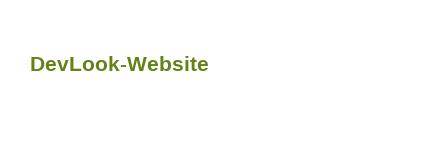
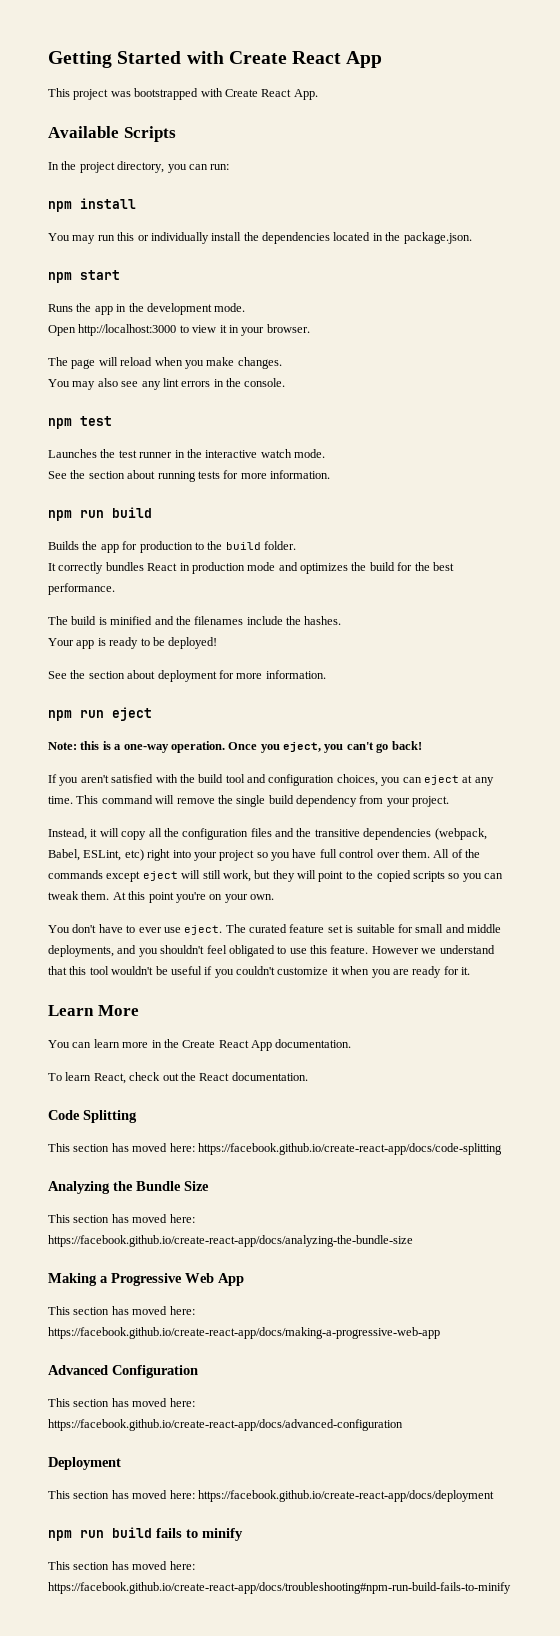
[30,56,209,71] DevLook-Website -> [48,51,383,68] [48,88,318,100] [48,126,176,142] [48,161,230,173] [48,198,136,212] [48,232,472,244] [48,270,120,283] [48,303,246,315] [48,324,310,336] [48,357,282,369] [48,378,286,390] [48,416,112,429] [48,449,325,458] [48,470,330,482] [48,507,152,521] [48,541,296,553] [48,562,454,574] [48,583,115,595] [48,616,342,625] [48,637,218,649] [48,670,326,682] [48,707,152,721] [48,741,422,753] [48,774,494,786] [48,795,450,807] [48,828,487,840] [48,849,480,861] [48,870,503,882] [48,891,274,903] [48,924,501,935] [48,945,495,957] [48,966,470,978] [48,1005,139,1016] [48,1039,352,1051] [48,1072,308,1084] [48,1110,137,1123] [48,1143,502,1155] [48,1181,209,1194] [48,1214,195,1223] [48,1235,413,1247] [48,1273,244,1286] [48,1306,195,1315] [48,1327,440,1339] [48,1365,198,1378] [48,1398,195,1407] [48,1419,403,1431] [48,1457,121,1470] [48,1490,494,1502] [48,1527,243,1541] [48,1561,195,1570] [48,1582,511,1594] Getting Started with Create React App // This project was bootstrapped with Create React App. // Available Scripts // In the project directory, you can run: // npm install // You may run this or individually install the dependencies located in the package.json. // npm start // Runs the app in the development mode. // Open http://localhost:3000 to view it in your browser. // The page will reload when you make changes. // You may also see any lint errors in the console. // npm test // Launches the test runner in the interactive watch mode. // See the section about running tests for more information. // npm run build // Builds the app for production to the build folder. // It correctly bundles React in production mode and optimizes the build for the best performance. // The build is minified and the filenames include the hashes. // Your app is ready to be deployed! // See the section about deployment for more information. // npm run eject // Note: this is a one-way operation. Once you eject, you can't go back! // If you aren't satisfied with the build tool and configuration choices, you can eject at any time. This command will remove the single build dependency from your project. // Instead, it will copy all the configuration files and the transitive dependencies (webpack, Babel, ESLint, etc) right into your project so you have full control over them. All of the commands except eject will still work, but they will point to the copied scripts so you can tweak them. At this point you're on your own. // You don't have to ever use eject. The curated feature set is suitable for small and middle deployments, and you shouldn't feel obligated to use this feature. However we understand that this tool wouldn't be useful if you couldn't customize it when you are ready for it. // Learn More // You can learn more in the Create React App documentation. // To learn React, check out the React documentation. // Code Splitting // This section has moved here: https://facebook.github.io/create-react-app/docs/code-splitting // Analyzing the Bundle Size // This section has moved here: https://facebook.github.io/create-react-app/docs/analyzing-the-bundle-size // Making a Progressive Web App // This section has moved here: https://facebook.github.io/create-react-app/docs/making-a-progressive-web-app // Advanced Configuration // This section has moved here: https://facebook.github.io/create-react-app/docs/advanced-configuration // Deployment // This section has moved here: https://facebook.github.io/create-react-app/docs/deployment // npm run build fails to minify // This section has moved here: https://facebook.github.io/create-react-app/docs/troubleshooting#npm-run-build-fails-to-minify

